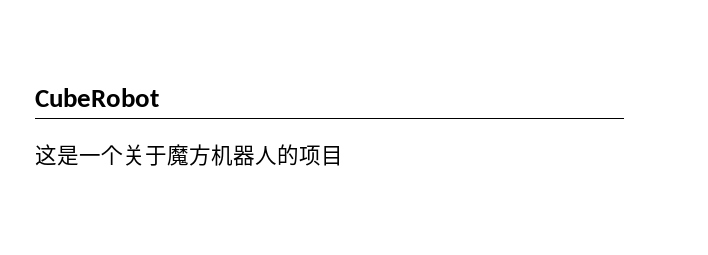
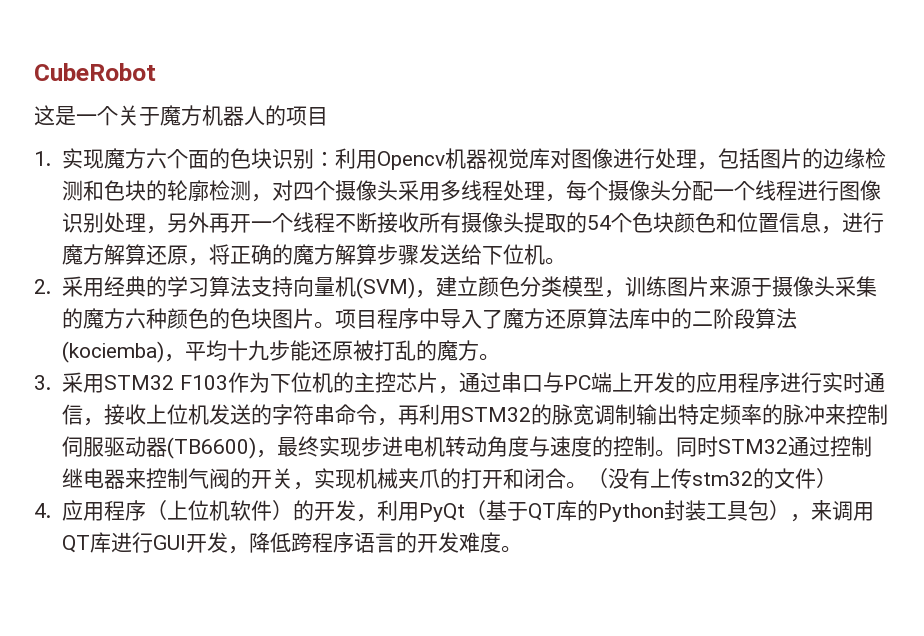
(343, 156) none -> [34,148,886,170] [61,180,881,202] [61,212,884,234] [61,244,566,266] [34,276,877,299] [61,308,797,329] [61,340,500,363] [34,372,885,394] [61,404,888,426] [61,436,872,459] [61,468,837,490] [34,500,874,522] [61,532,522,554] // 1.实现魔方六个面的色块识别：利用Opencv机器视觉库对图像进行处理，包括图片的边缘检测和色块的轮廓检测，对四个摄像头采用多线程处理，每个摄像头分配一个线程进行图像识别处理，另外再开一个线程不断接收所有摄像头提取的54个色块颜色和位置信息，进行魔方解算还原，将正确的魔方解算步骤发送给下位机。 // 2.采用经典的学习算法支持向量机(SVM)，建立颜色分类模型，训练图片来源于摄像头采集的魔方六种颜色的色块图片。项目程序中导入了魔方还原算法库中的二阶段算法(kociemba)，平均十九步能还原被打乱的魔方。 // 3.采用STM32 F103作为下位机的主控芯片，通过串口与PC端上开发的应用程序进行实时通信，接收上位机发送的字符串命令，再利用STM32的脉宽调制输出特定频率的脉冲来控制伺服驱动器(TB6600)，最终实现步进电机转动角度与速度的控制。同时STM32通过控制继电器来控制气阀的开关，实现机械夹爪的打开和闭合。（没有上传stm32的文件） // 4.应用程序（上位机软件）的开发，利用PyQt（基于QT库的Python封装工具包），来调用QT库进行GUI开发，降低跨程序语言的开发难度。

